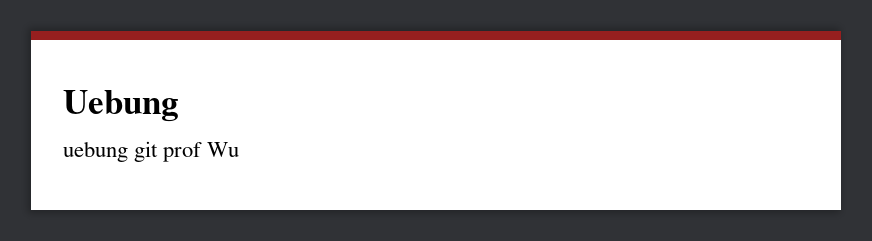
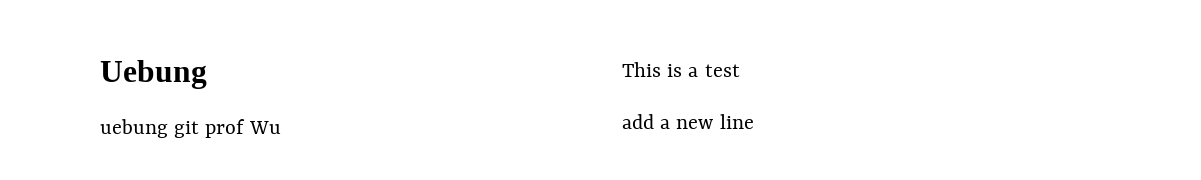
(240, 149) none -> [622,62,740,77] [622,114,754,129] // This is a test // add a new line

